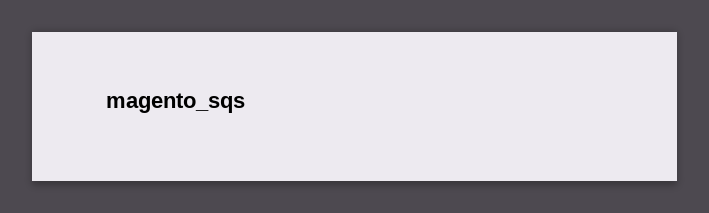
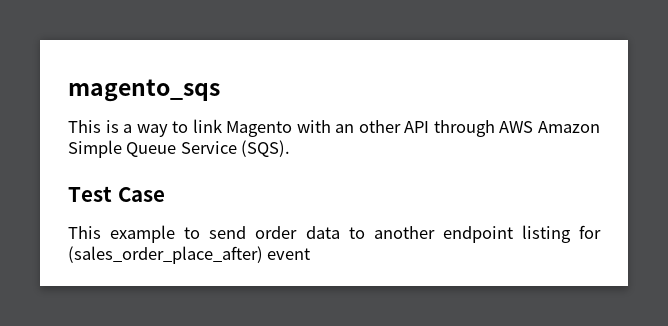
(245, 103) none -> [68,119,601,137] [68,140,291,158] [68,186,165,202] [68,225,602,243] [68,246,311,264] // This is a way to link Magento with an other API through AWS Amazon Simple Queue Service (SQS). // Test Case // This example to send order data to another endpoint listing for (sales_order_place_after) event

